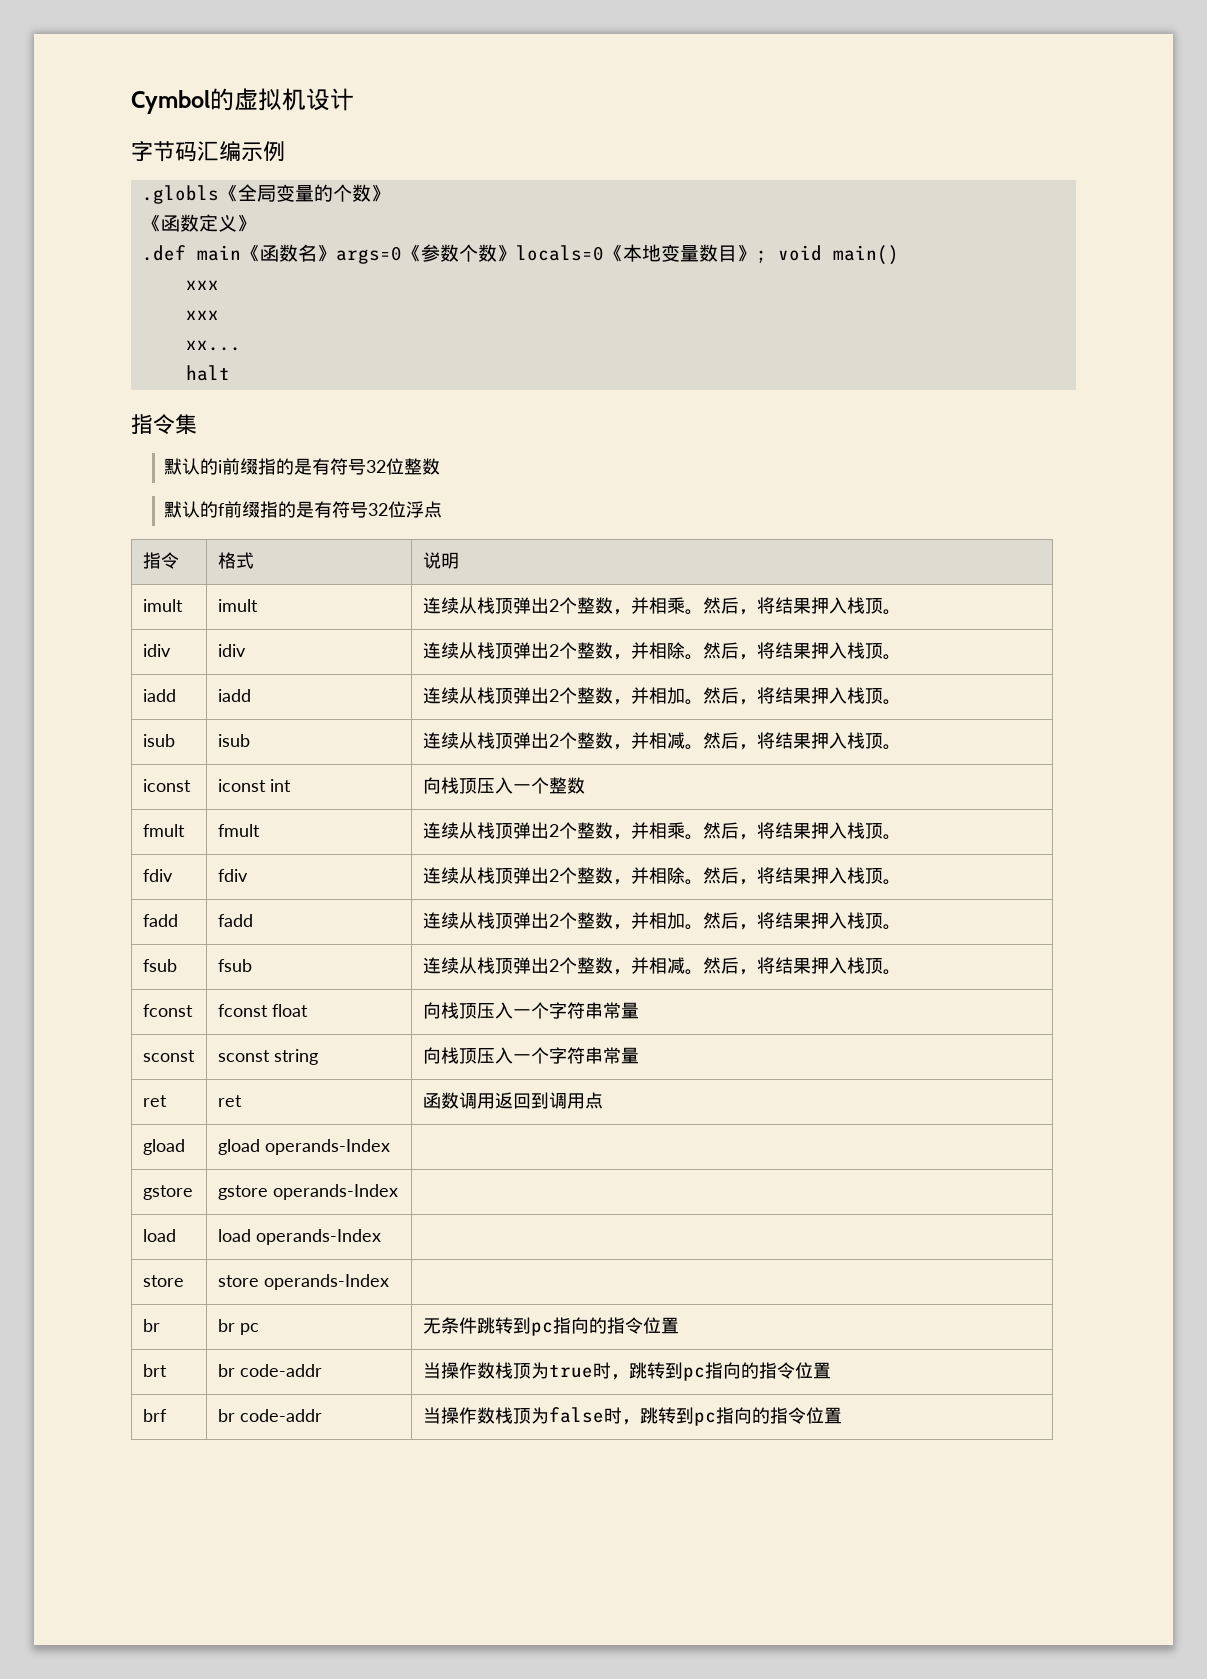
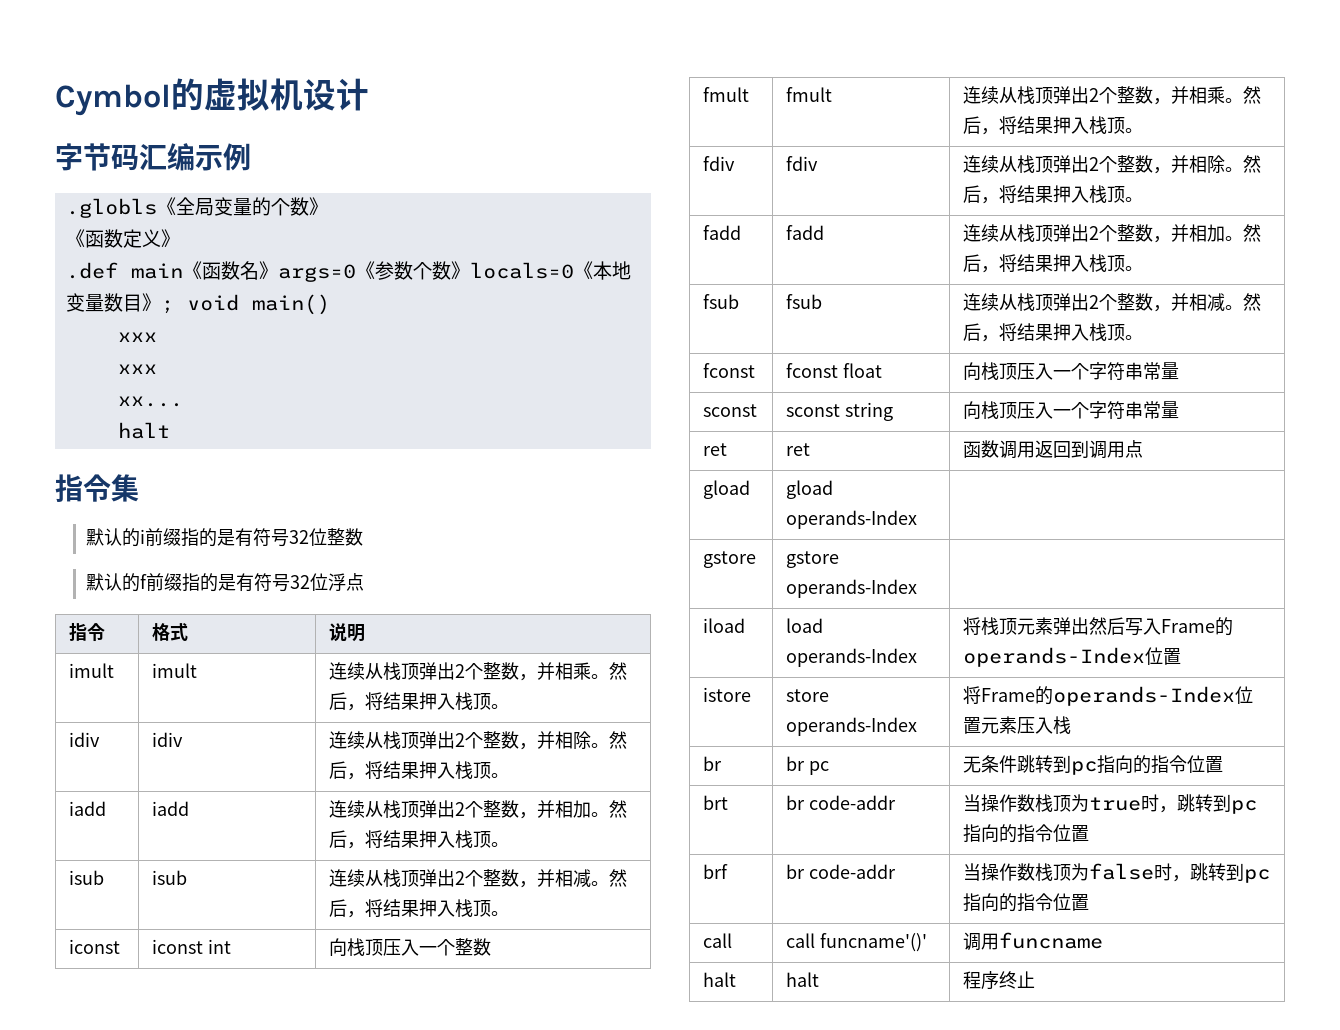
[142,1229,176,1242] load -> [703,618,746,633] iload
[142,1275,184,1287] [217,1274,389,1290] // store | store operands-Index | -> [963,617,1234,636] [963,647,1182,667] [703,687,752,702] [786,689,830,702] [786,717,918,736] [963,686,1254,706] [963,716,1072,734] 将栈顶元素弹出然后写入Frame的operands-Index位置 // istore | store operands-Index | 将Frame的operands-Index位置元素压入栈
(842, 1415) none -> [703,933,733,948] [786,933,927,952] [963,932,1104,951] [703,972,737,987] [786,972,820,987] [963,971,1036,990] // call | call funcname'()' | 调用funcname // halt | halt | 程序终止

